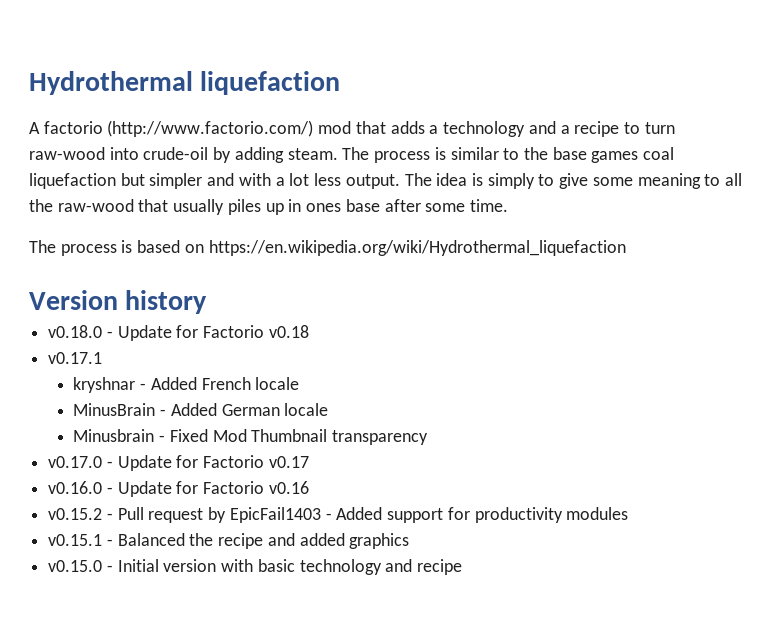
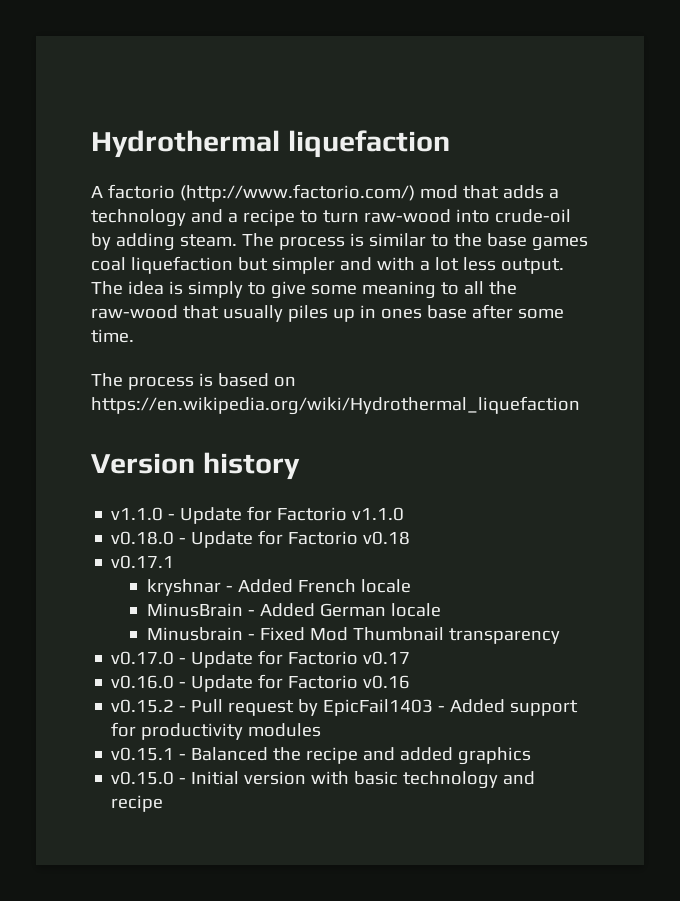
(208, 302) none -> [111,506,405,524] // v1.1.0 - Update for Factorio v1.1.0

